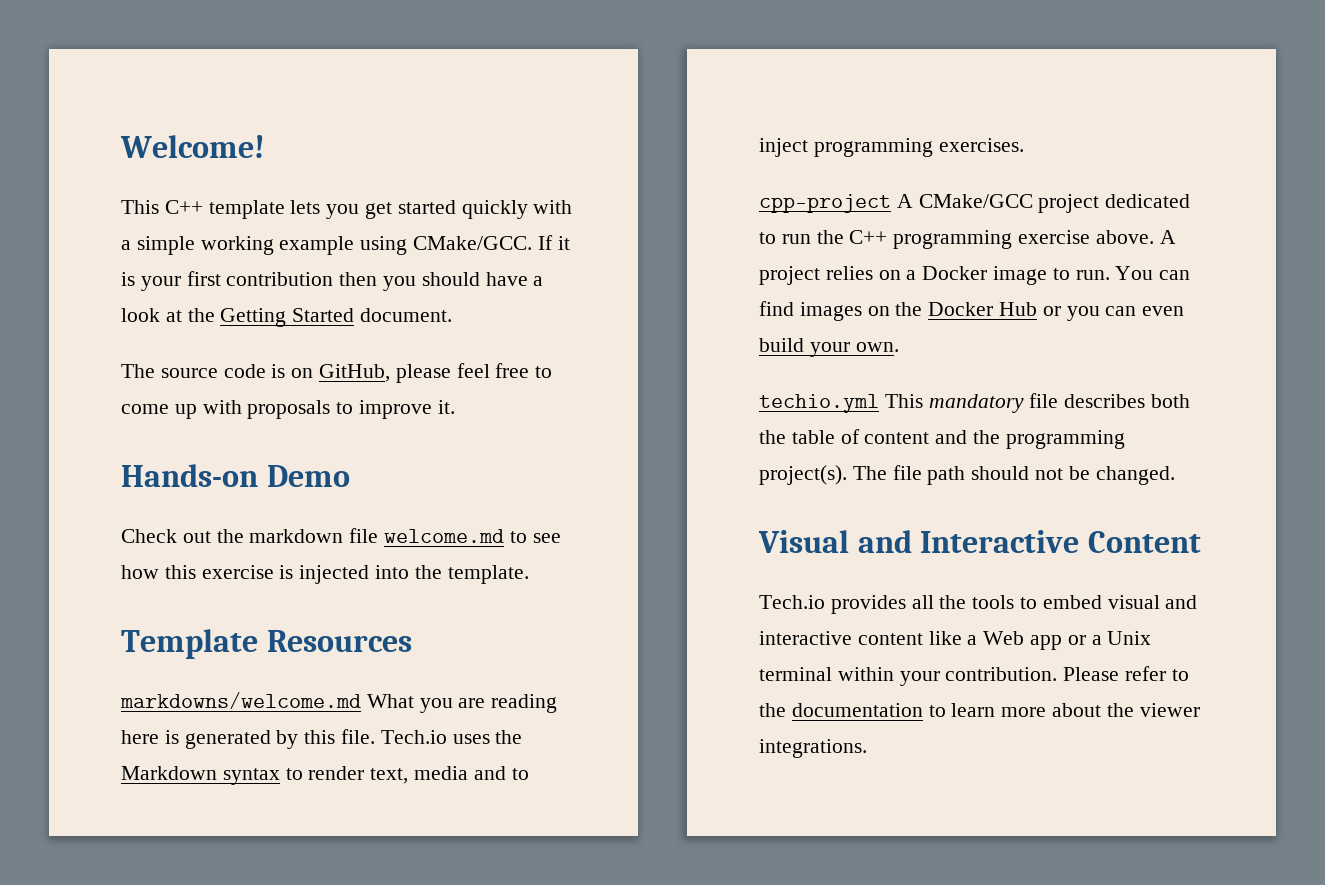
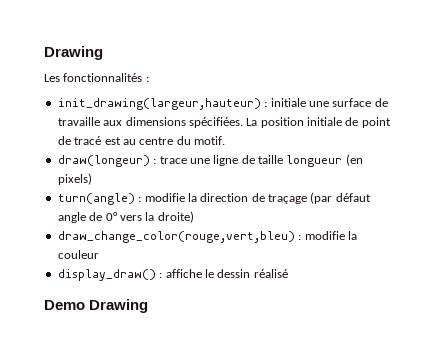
[120,135,265,158] [121,200,573,219] [121,235,570,255] [121,271,544,291] [121,308,453,327] [121,363,553,383] [121,400,455,419] [121,464,350,487] [121,528,561,543] [121,565,529,584] [121,629,412,659] [120,692,558,713] [121,729,523,749] [121,766,529,785] [759,138,1024,157] [759,194,1191,213] [759,230,1176,249] [759,266,1191,285] [759,301,1185,321] [759,338,899,357] [759,393,1191,413] [759,429,1125,449] [759,465,1175,485] [758,530,1201,553] [759,595,1198,614] [759,631,1152,650] [759,666,1189,686] [759,703,1200,717] [759,739,867,758] Welcome! // This C++ template lets you get started quickly with a simple working example using CMake/GCC. If it is your first contribution then you should have a look at the Getting Started document. // The source code is on GitHub, please feel free to come up with proposals to improve it. // Hands-on Demo // Check out the markdown file welcome.md to see how this exercise is injected into the template. // Template Resources // markdowns/welcome.md What you are reading here is generated by this file. Tech.io uses the Markdown syntax to render text, media and to inject programming exercises. // cpp-project A CMake/GCC project dedicated to run the C++ programming exercise above. A project relies on a Docker image to run. You can find images on the Docker Hub or you can even build your own. // techio.yml This mandatory file describes both the table of content and the programming project(s). The file path should not be changed. // Visual and Interactive Content // Tech.io provides all the tools to embed visual and interactive content like a Web app or a Unix terminal within your contribution. Please refer to the documentation to learn more about the viewer integrations. -> [44,46,103,60] [44,73,149,82] [57,98,388,110] [57,117,391,128] [57,136,225,145] [57,154,363,167] [57,173,92,185] [57,192,371,205] [57,211,194,223] [57,231,357,243] [57,250,99,259] [57,269,288,281] [44,299,149,313] Drawing // Les fonctionnalités : // init_drawing(largeur,hauteur) : initiale une surface de travaille aux dimensions spécifiées. La position initiale de point de tracé est au centre du motif. // draw(longeur) : trace une ligne de taille longueur (en pixels) // turn(angle) : modifie la direction de traçage (par défaut angle de 0° vers la droite) // draw_change_color(rouge,vert,bleu) : modifie la couleur // display_draw() : affiche le dessin réalisé // Demo Drawing

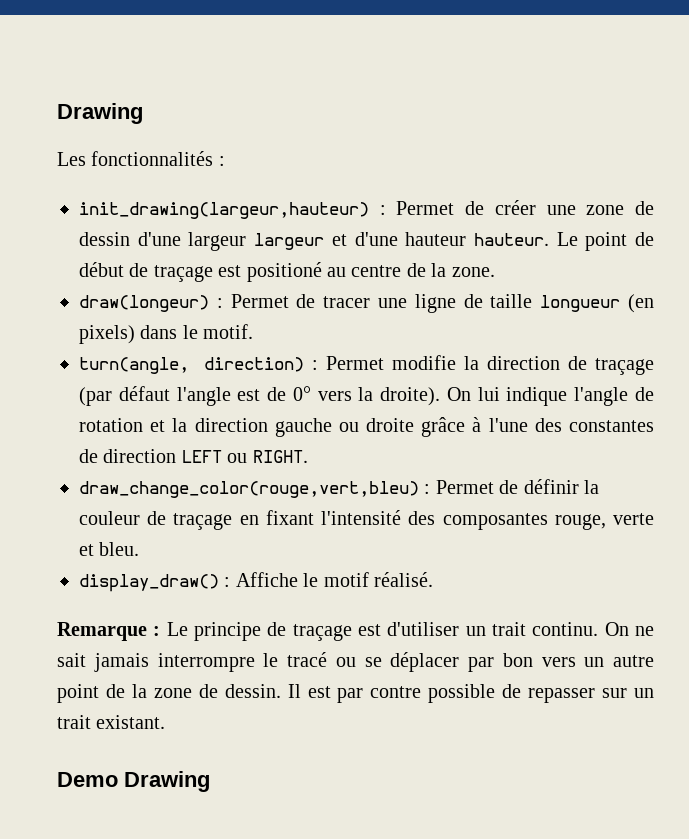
[270,98,388,107] [57,117,391,128] [57,136,225,145] initiale une surface de travaille aux dimensions spécifiées. La position initiale de point de tracé est au centre du motif. -> [396,200,655,215] [79,232,654,251] [79,262,495,282] Permet de créer une zone de dessin d'une largeur largeur et d'une hauteur hauteur. Le point de début de traçage est positioné au centre de la zone.
[159,156,187,164] trace -> [230,294,371,308] Permet de tracer
[57,193,142,205] // turn(angle) : -> [140,324,254,339] [79,356,384,374] dans le motif. // turn(angle, direction) : Permet
[57,212,86,223] angle -> [176,387,261,406] l'angle est
[157,211,194,223] droite) -> [380,387,654,406] [79,417,654,437] [79,449,308,463] droite). On lui indique l'angle de rotation et la direction gauche ou droite grâce à l'une des constantes de direction LEFT ou RIGHT.
[304,231,345,240] modifie -> [435,479,579,494] Permet de définir
[57,269,288,281] // display_draw() : affiche le dessin réalisé -> [147,510,654,530] [79,542,140,556] [79,572,433,592] [57,622,654,641] [57,652,654,672] [57,684,654,703] [57,715,166,729] de traçage en fixant l'intensité des composantes rouge, verte et bleu. // display_draw() : Affiche le motif réalisé. // Remarque : Le principe de traçage est d'utiliser un trait continu. On ne sait jamais interrompre le tracé ou se déplacer par bon vers un autre point de la zone de dessin. Il est par contre possible de repasser sur un trait existant.

